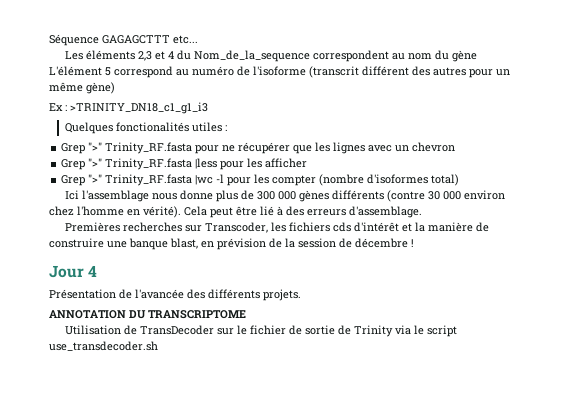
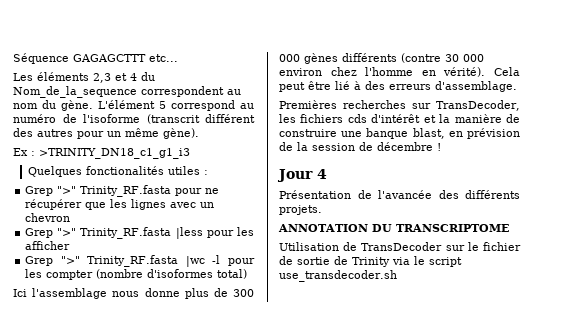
[451,50,477,62] gène -> [61,100,93,111] gène.
[86,82,115,94] gène) -> [163,128,199,139] gène).
[204,222,268,233] Transcoder, -> [436,100,521,111] TransDecoder,

